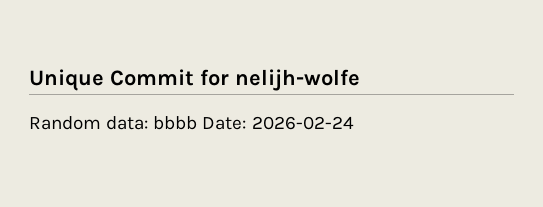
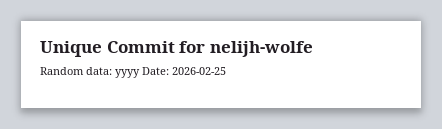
[153,116,354,130] bbbb Date: 2026-02-24 -> [115,67,226,78] yyyy Date: 2026-02-25

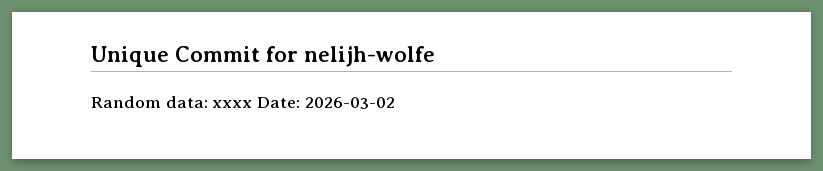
[115,67,226,78] yyyy Date: 2026-02-25 -> [212,97,395,109] xxxx Date: 2026-03-02

